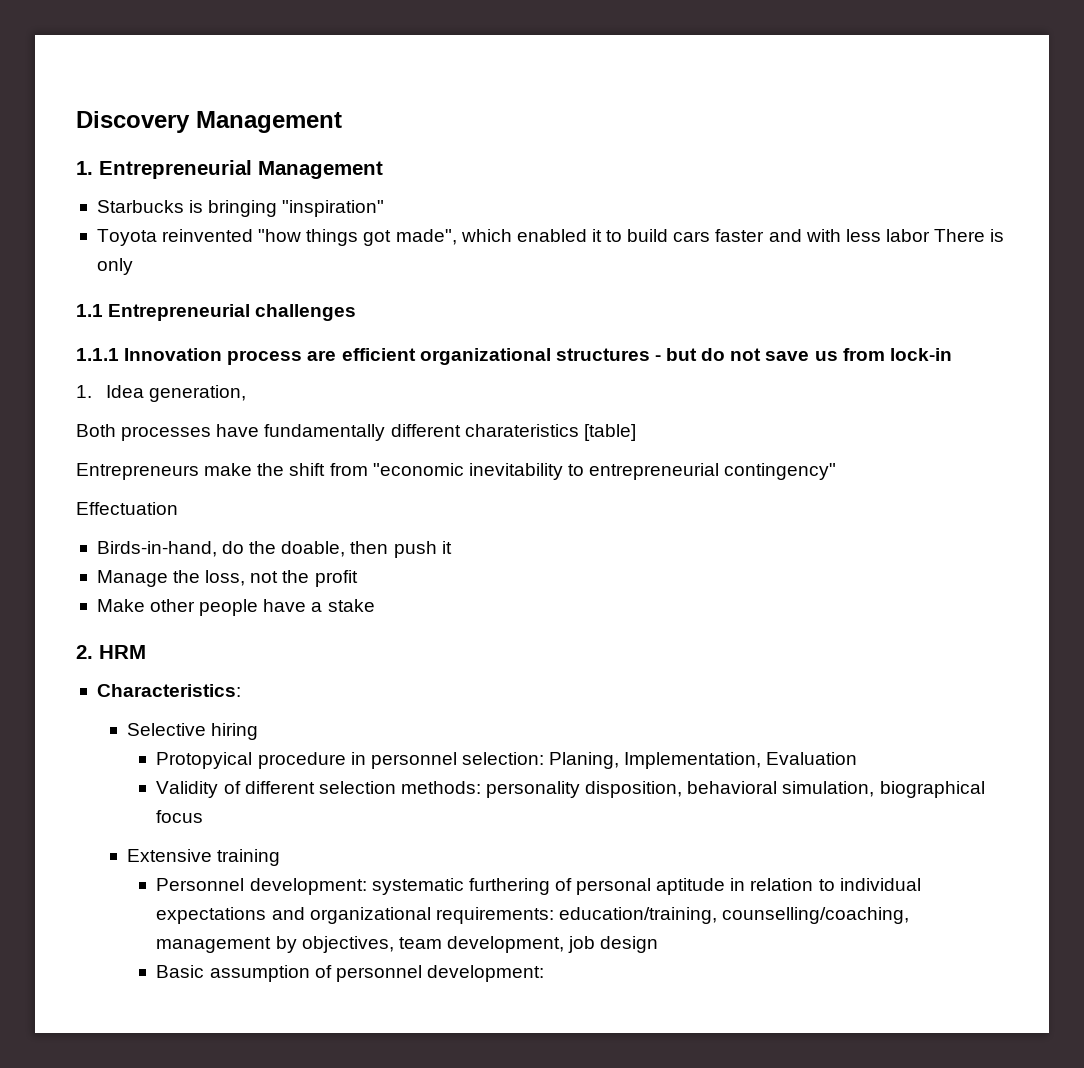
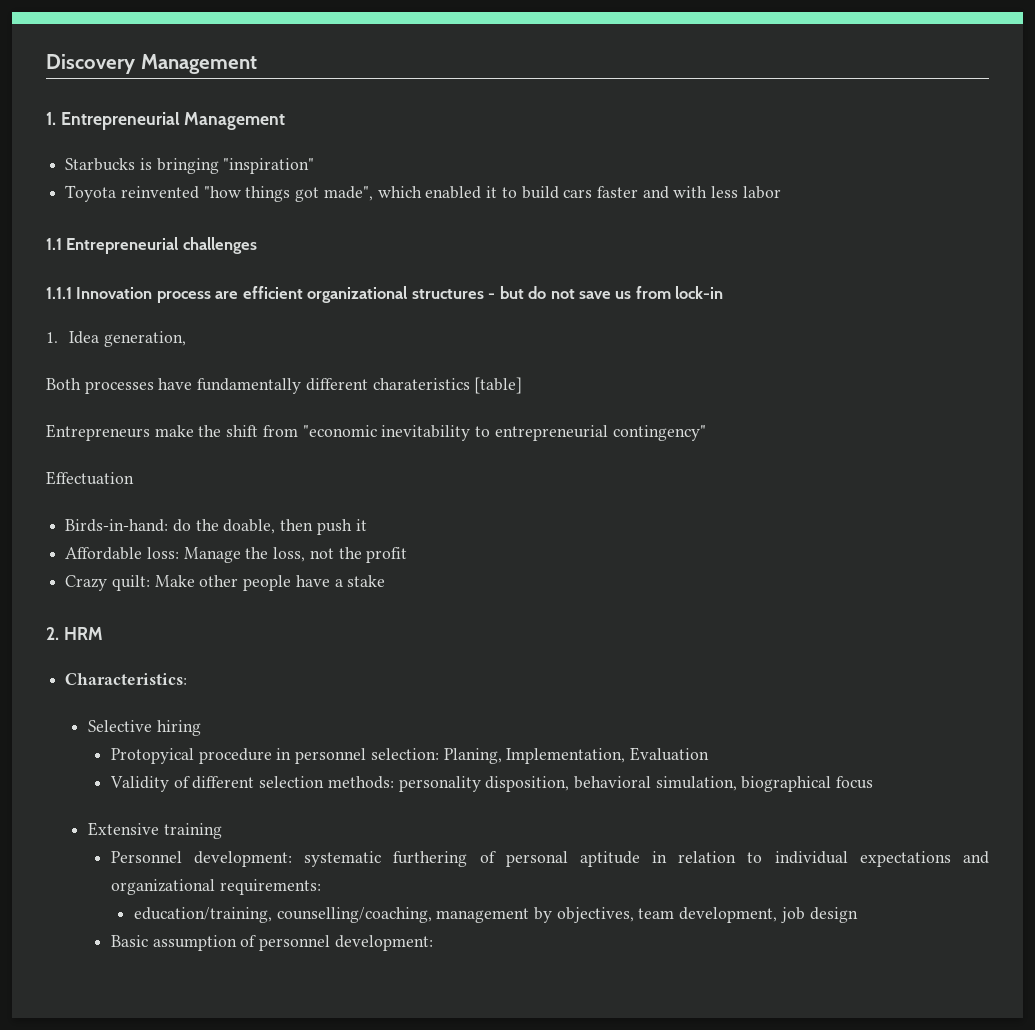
[934,229,1005,242] [96,258,133,275] There is only -> (781, 192) none
[96,541,217,557] Birds-in-hand, -> [65,519,169,532] Birds-in-hand:
(452, 547) none -> [65,547,179,560] Affordable loss:
(358, 578) none -> [65,575,150,591] Crazy quilt:
(554, 915) none -> (321, 887) //

